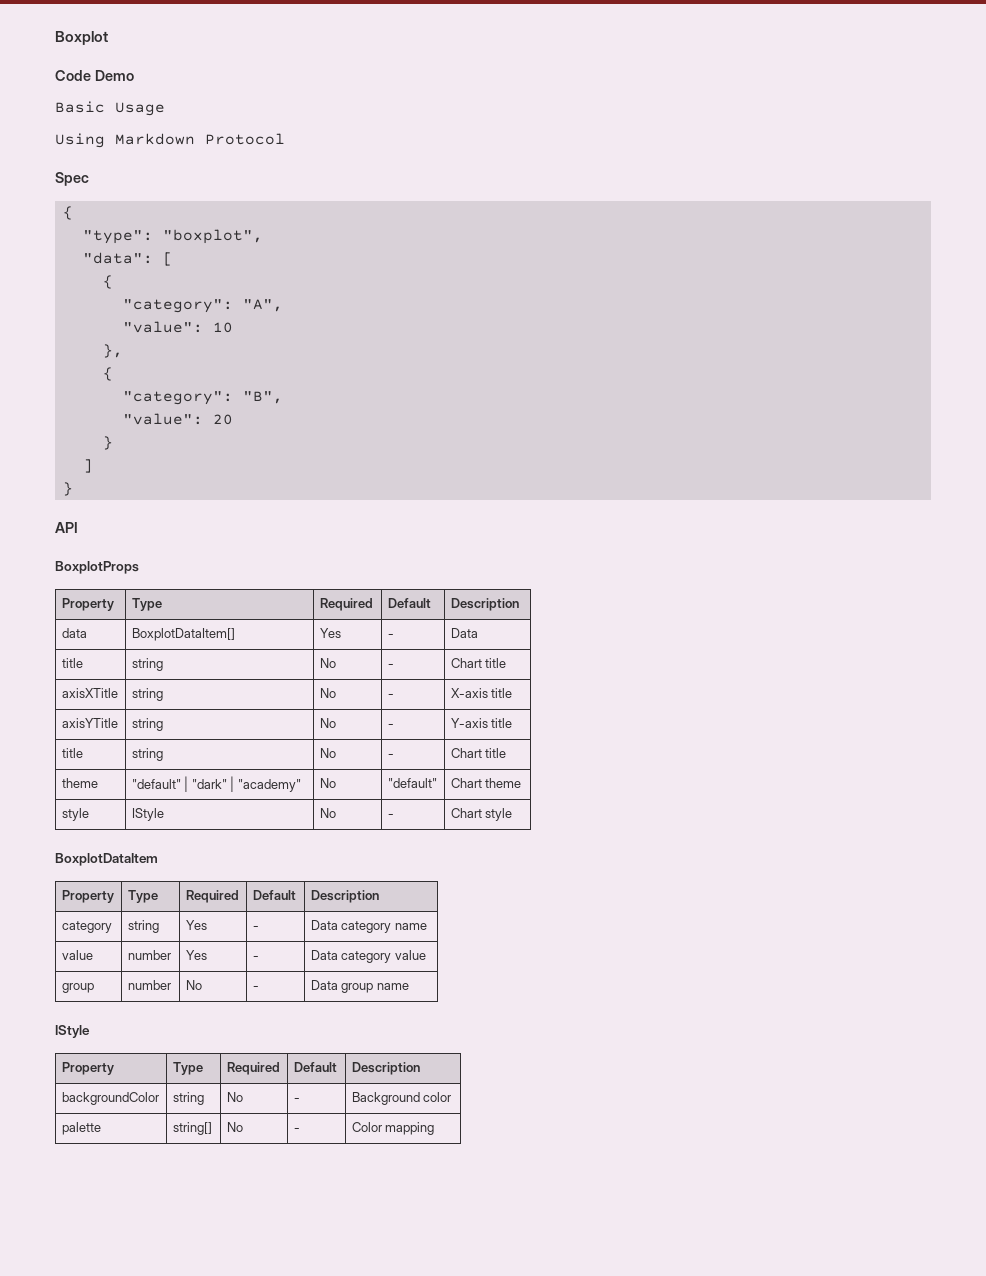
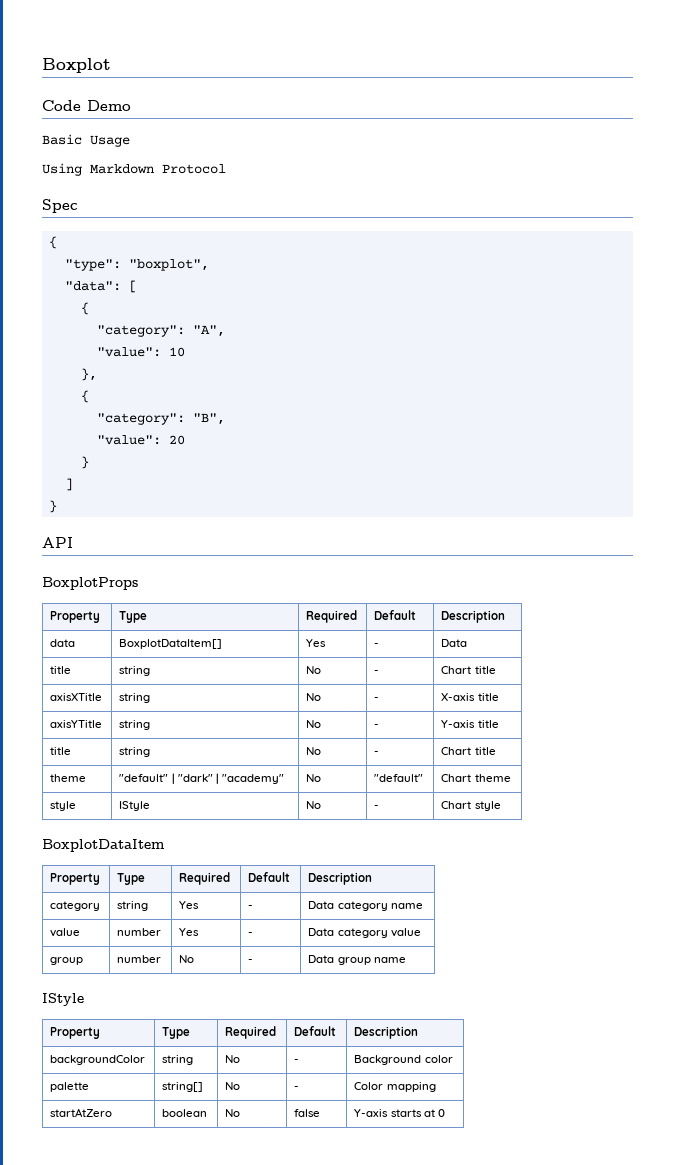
(435, 1128) none -> [50,1108,113,1117] [162,1109,208,1117] [225,1109,241,1117] [294,1109,321,1117] [354,1109,445,1117] // startAtZero | boolean | No | false | Y-axis starts at 0

